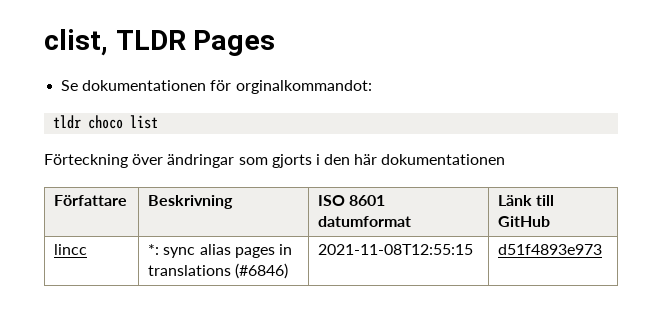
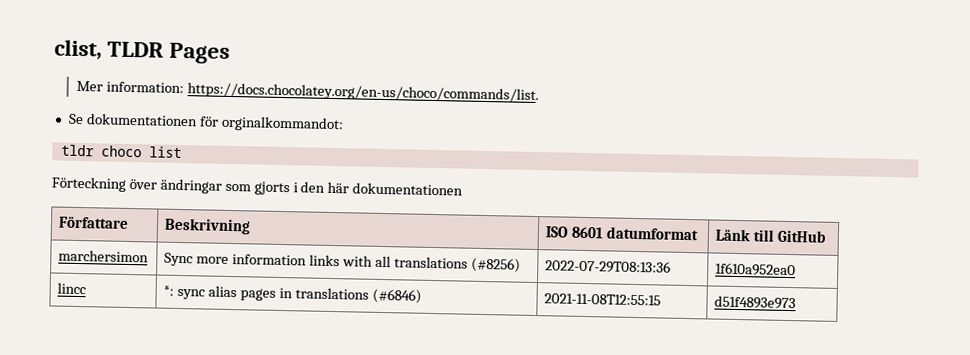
(276, 43) none -> [76,80,540,104] // Mer information: https://docs.chocolatey.org/en-us/choco/commands/list.
(551, 221) none -> [58,249,150,263] [164,252,521,273] [545,259,672,274] [715,262,797,277] // marchersimon | Sync more information links with all translations (#8256) | 2022-07-29T08:13:36 | 1f610a952ea0

